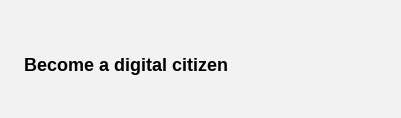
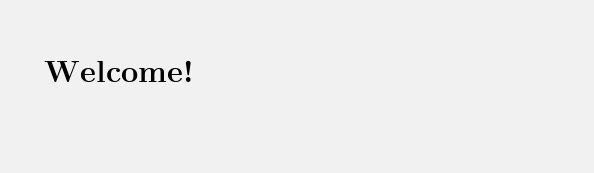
[24,58,228,75] Become a digital citizen -> [44,60,194,82] Welcome!

